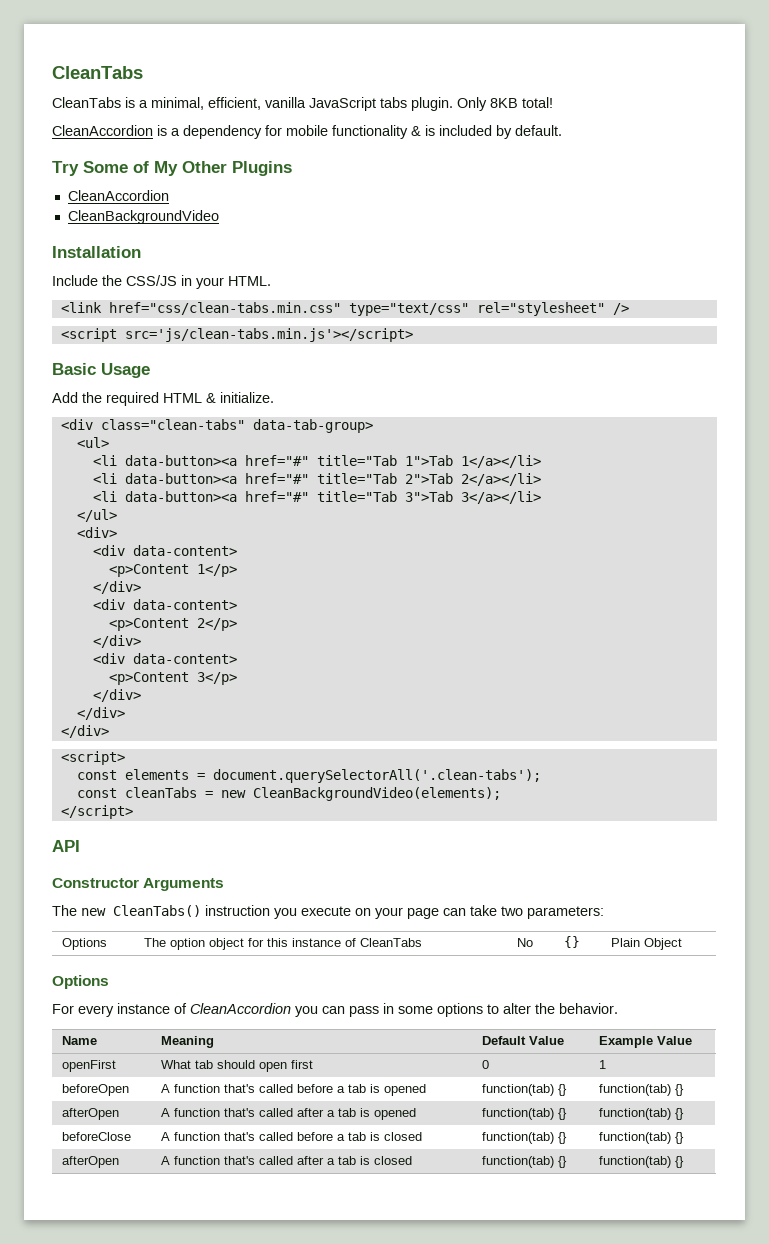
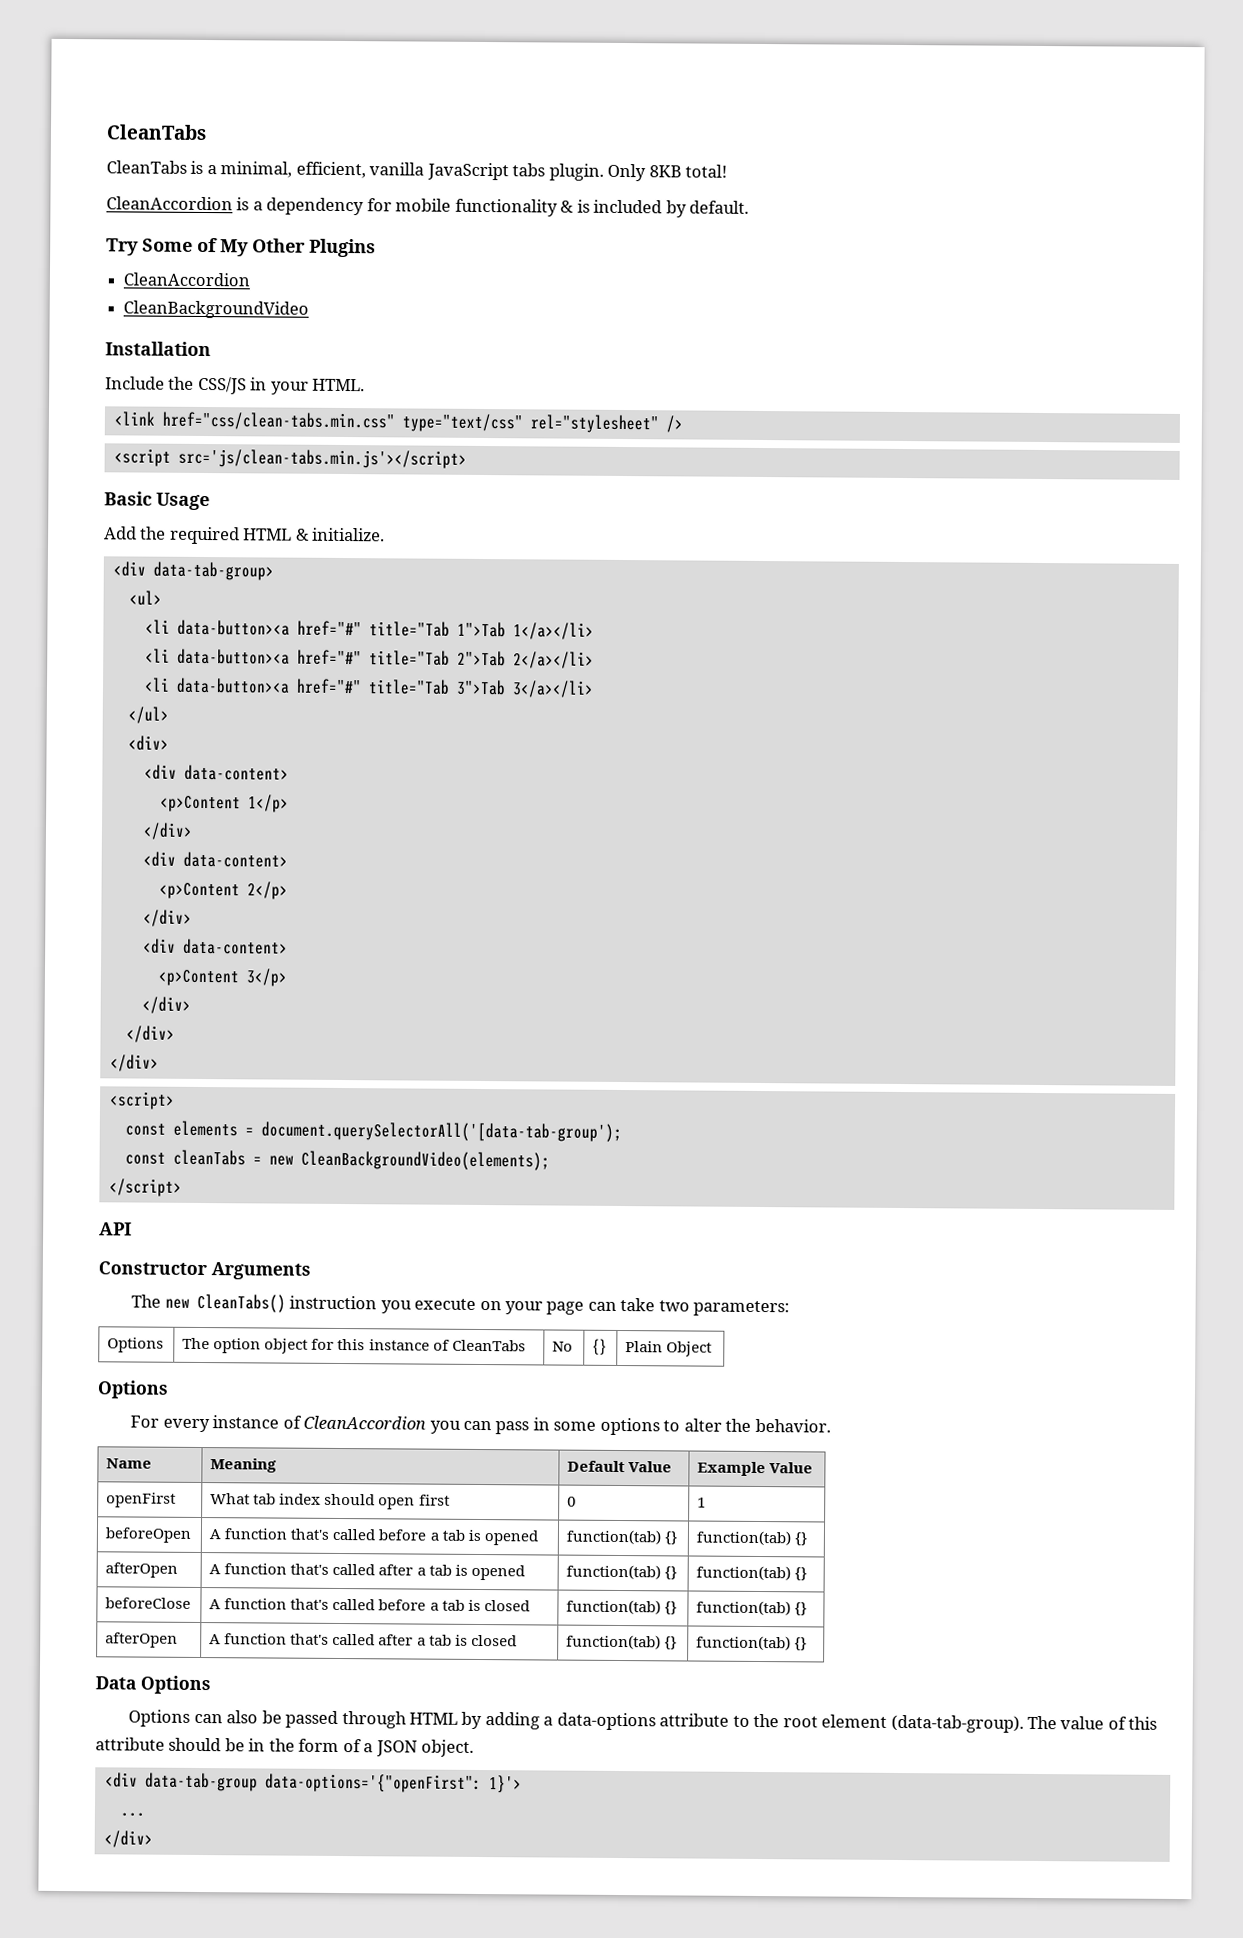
[100,419,245,430] class="clean-tabs" -> (146, 569) none
[212,769,541,783] document.querySelectorAll('.clean-tabs'); -> [260,1121,622,1143] document.querySelectorAll('[data-tab-group');
(214, 1064) none -> [279,1493,322,1505] index
(685, 1162) none -> [95,1675,211,1695] [128,1709,1158,1733] [95,1737,475,1757] [104,1772,522,1794] [119,1812,145,1817] [103,1830,153,1848] // Data Options // Options can also be passed through HTML by adding a data-options attribute to the root element (data-tab-group). The value of this attribute should be in the form of a JSON object. // <div data-tab-group data-options='{"openFirst": 1}'> // ... // </div>

